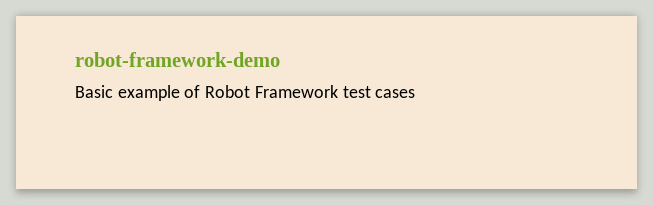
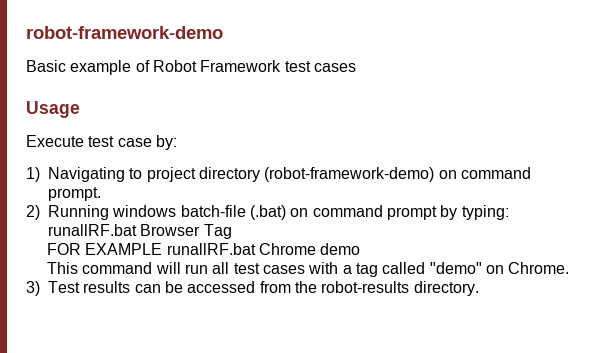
(416, 93) none -> [26,101,80,118] [26,135,177,150] [26,167,531,182] [48,187,101,201] [26,205,509,220] [48,224,232,239] [47,243,361,255] [47,262,570,277] [26,281,479,296] // Usage // Execute test case by: // 1) Navigating to project directory (robot-framework-demo) on command prompt. // 2) Running windows batch-file (.bat) on command prompt by typing: runallRF.bat Browser Tag // FOR EXAMPLE runallRF.bat Chrome demo // This command will run all test cases with a tag called "demo" on Chrome. // 3) Test results can be accessed from the robot-results directory.

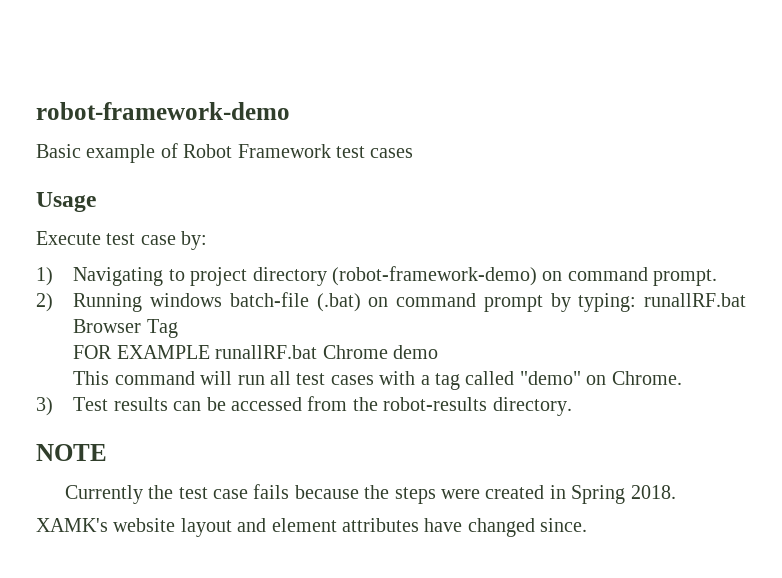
(479, 288) none -> [36,444,107,461] [64,484,676,504] [36,518,588,537] // NOTE // Currently the test case fails because the steps were created in Spring 2018. // XAMK's website layout and element attributes have changed since.

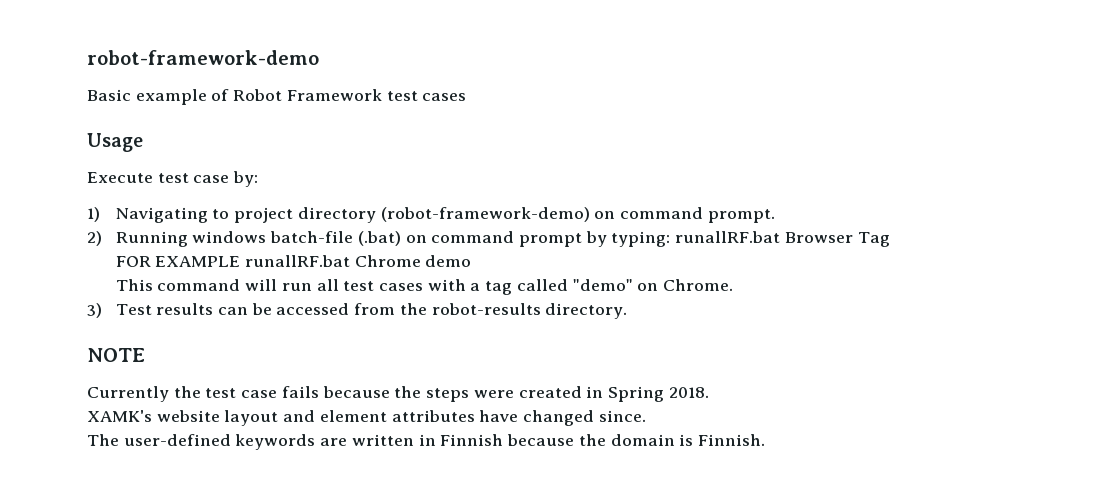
(588, 525) none -> [87,434,765,450] // The user-defined keywords are written in Finnish because the domain is Finnish.

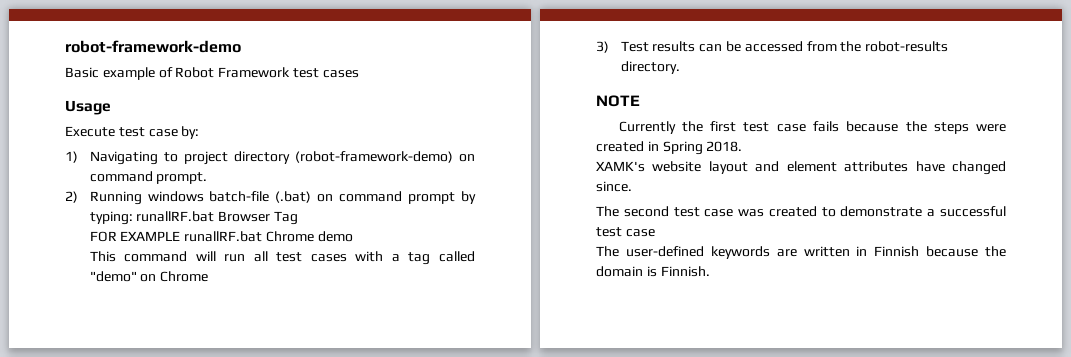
[663,279,734,291] Chrome. -> [160,271,209,282] Chrome
(201, 392) none -> [710,121,737,132] first
(646, 416) none -> [596,206,1006,217] [596,227,655,237] // The second test case was created to demonstrate a successful test case

